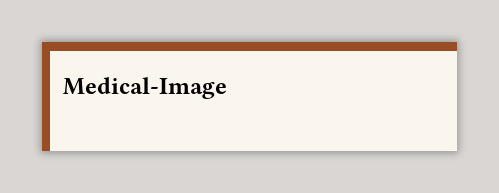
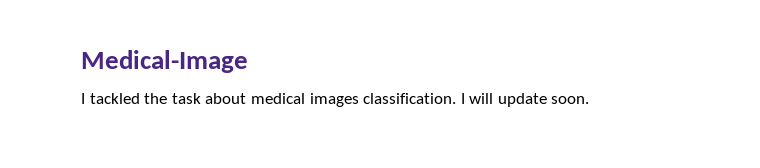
(227, 88) none -> [81,93,590,107] // I tackled the task about medical images classification. I will update soon.

